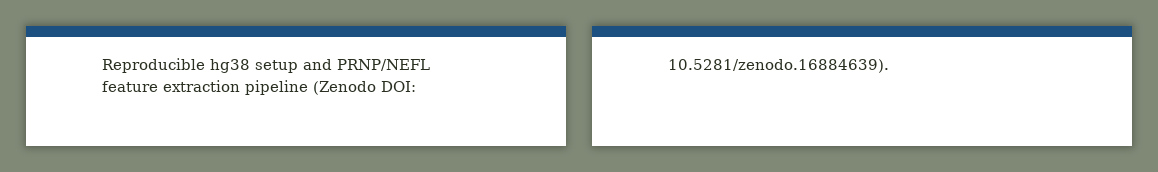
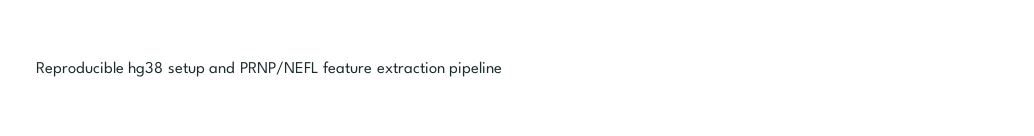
[313,81,416,95] [668,59,889,73] (Zenodo DOI: 10.5281/zenodo.16884639). -> (503, 69) none

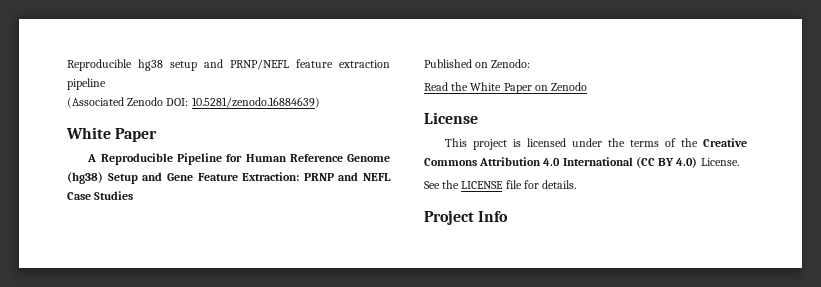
(503, 69) none -> [67,97,320,108] [66,127,158,142] [87,153,390,165] [67,172,391,184] [67,191,134,200] [424,59,531,68] [424,82,588,94] [424,112,478,124] [445,138,747,150] [424,157,739,168] [424,180,577,189] [424,210,509,225] // (Associated Zenodo DOI: 10.5281/zenodo.16884639) // White Paper // A Reproducible Pipeline for Human Reference Genome (hg38) Setup and Gene Feature Extraction: PRNP and NEFL Case Studies // Published on Zenodo: // Read the White Paper on Zenodo // License // This project is licensed under the terms of the Creative Commons Attribution 4.0 International (CC BY 4.0) License. // See the LICENSE file for details. // Project Info

